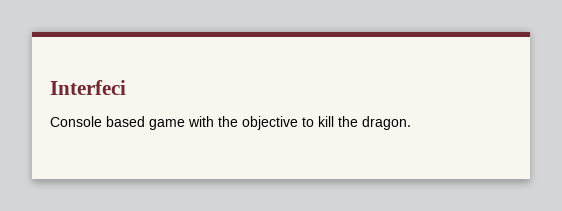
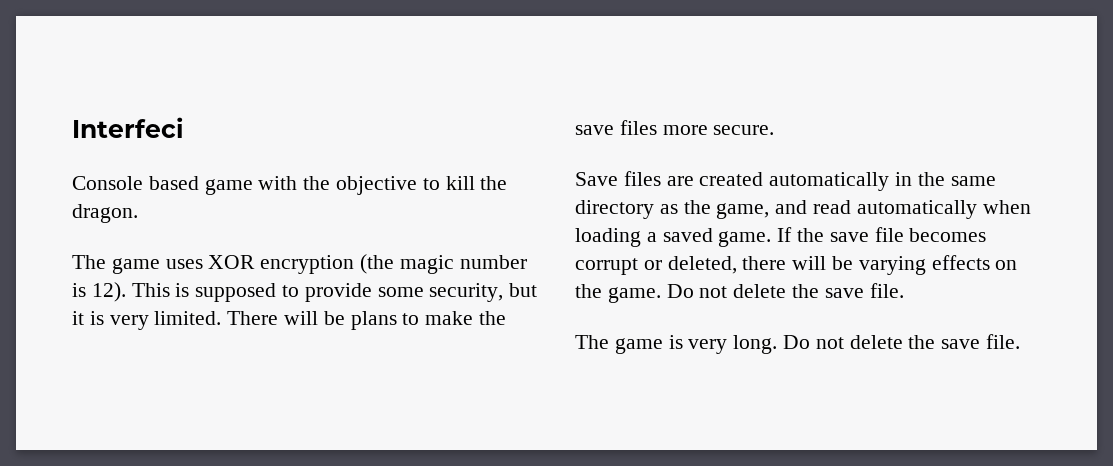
(411, 123) none -> [72,254,527,274] [72,282,538,302] [72,311,507,330] [575,120,775,135] [575,171,996,191] [575,200,1031,219] [575,227,987,247] [575,255,1018,275] [575,283,904,303] [575,334,1021,354] // The game uses XOR encryption (the magic number is 12). This is supposed to provide some security, but it is very limited. There will be plans to make the save files more secure. // Save files are created automatically in the same directory as the game, and read automatically when loading a saved game. If the save file becomes corrupt or deleted, there will be varying effects on the game. Do not delete the save file. // The game is very long. Do not delete the save file.

